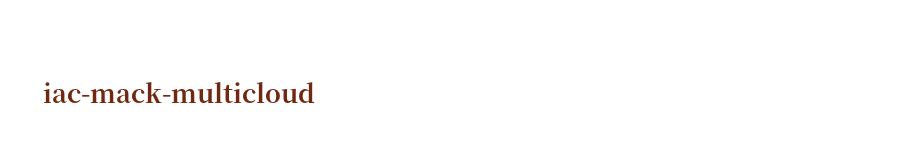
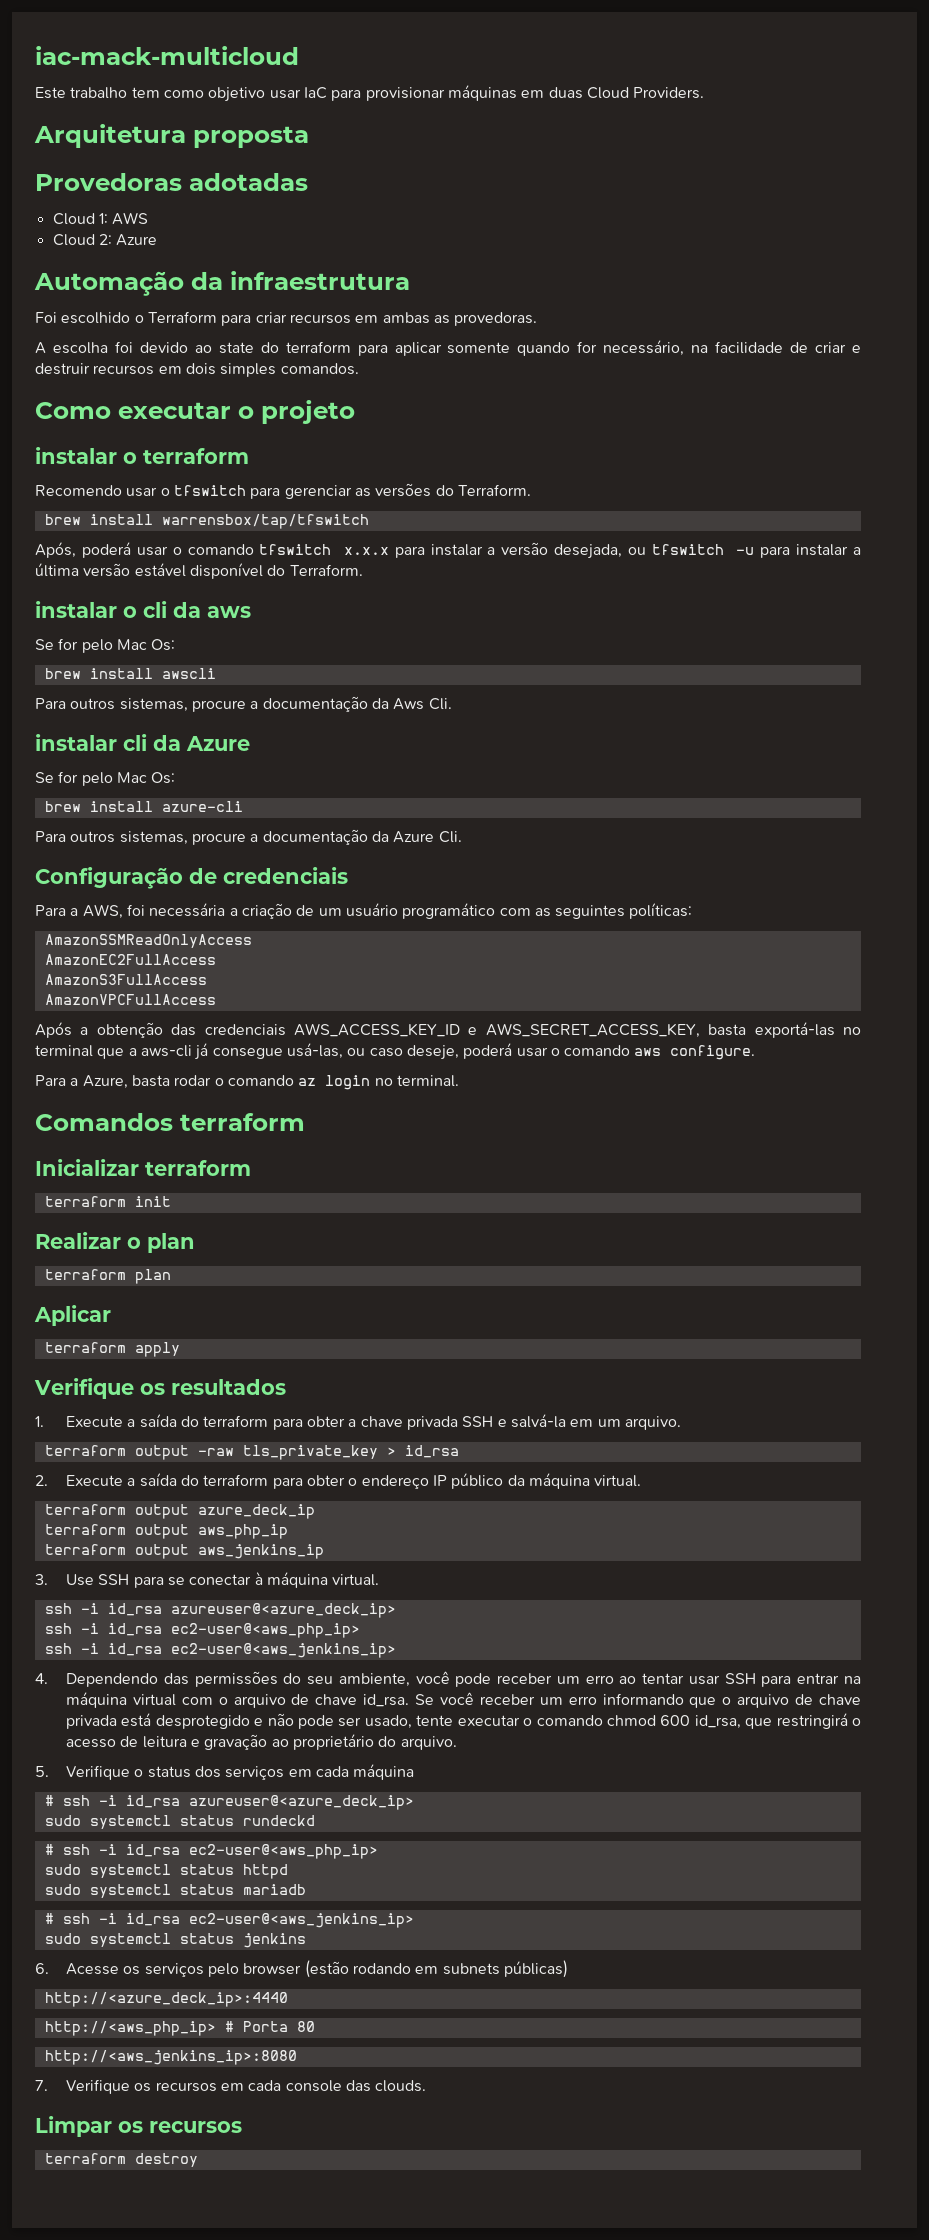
(315, 92) none -> [35,85,705,102] [34,124,309,148] [35,173,308,191] [52,212,149,225] [52,234,158,246] [34,271,410,296] [35,311,538,326] [35,340,862,356] [35,363,359,377] [35,400,355,424] [35,447,249,464] [35,483,531,499] [44,514,369,529] [35,542,862,559] [35,563,363,579] [35,601,251,618] [35,638,176,653] [44,668,216,679] [35,696,452,712] [35,734,250,751] [35,771,176,786] [44,801,243,812] [35,829,462,845] [35,867,348,889] [35,903,693,919] [44,934,252,948] [44,954,216,965] [44,974,207,985] [44,994,216,1005] [35,1022,862,1038] [35,1043,756,1060] [35,1075,459,1090] [35,1113,305,1131] [35,1159,251,1176] [44,1196,171,1207] [35,1232,195,1253] [44,1269,171,1284] [34,1305,111,1326] [44,1342,180,1357] [34,1378,286,1399] [35,1414,681,1430] [44,1445,459,1460] [35,1473,642,1489] [44,1504,315,1519] [44,1524,288,1539] [44,1544,324,1559] [35,1572,380,1588] [44,1603,396,1618] [44,1623,360,1638] [44,1643,396,1658] [35,1671,862,1687] [66,1692,862,1708] [66,1713,861,1729] [66,1734,457,1750] [35,1764,415,1780] [44,1795,414,1810] [44,1815,315,1829] [44,1844,378,1859] [44,1864,288,1879] [44,1884,306,1898] [44,1913,414,1928] [44,1933,306,1948] [35,1960,568,1978] [44,1992,288,2007] [44,2021,315,2036] [44,2050,297,2065] [35,2079,427,2094] [35,2116,242,2137] [44,2153,198,2167] // Este trabalho tem como objetivo usar IaC para provisionar máquinas em duas Cloud Providers. // Arquitetura proposta // Provedoras adotadas // Cloud 1: AWS // Cloud 2: Azure // Automação da infraestrutura // Foi escolhido o Terraform para criar recursos em ambas as provedoras. // A escolha foi devido ao state do terraform para aplicar somente quando for necessário, na facilidade de criar e destruir recursos em dois simples comandos. // Como executar o projeto // instalar o terraform // Recomendo usar o tfswitch para gerenciar as versões do Terraform. // brew install warrensbox/tap/tfswitch // Após, poderá usar o comando tfswitch x.x.x para instalar a versão desejada, ou tfswitch -u para instalar a última versão estável disponível do Terraform. // instalar o cli da aws // Se for pelo Mac Os: // brew install awscli // Para outros sistemas, procure a documentação da Aws Cli. // instalar cli da Azure // Se for pelo Mac Os: // brew install azure-cli // Para outros sistemas, procure a documentação da Azure Cli. // Configuração de credenciais // Para a AWS, foi necessária a criação de um usuário programático com as seguintes políticas: // AmazonSSMReadOnlyAccess // AmazonEC2FullAccess // AmazonS3FullAccess // AmazonVPCFullAccess // Após a obtenção das credenciais AWS_ACCESS_KEY_ID e AWS_SECRET_ACCESS_KEY, basta exportá-las no terminal que a aws-cli já consegue usá-las, ou caso deseje, poderá usar o comando aws configure. // Para a Azure, basta rodar o comando az login no terminal. // Comandos terraform // Inicializar terraform // terraform init // Realizar o plan // terraform plan // Aplicar // terraform apply // Verifique os resultados // 1. Execute a saída do terraform para obter a chave privada SSH e salvá-la em um arquivo. // terraform output -raw tls_private_key > id_rsa // 2. Execute a saída do terraform para obter o endereço IP público da máquina virtual. // terraform output azure_deck_ip // terraform output aws_php_ip // terraform output aws_jenkins_ip // 3. Use SSH para se conectar à máquina virtual. // ssh -i id_rsa azureuser@<azure_deck_ip> // ssh -i id_rsa ec2-user@<aws_php_ip> // ssh -i id_rsa ec2-user@<aws_jenkins_ip> // 4. Dependendo das permissões do seu ambiente, você pode receber um erro ao tentar usar SSH para entrar na máquina virtual com o arquivo de chave id_rsa. Se você receber um erro informando que o arquivo de chave privada está desprotegido e não pode ser usado, tente executar o comando chmod 600 id_rsa, que restringirá o acesso de leitura e gravação ao proprietário do arquivo. // 5. Verifique o status dos serviços em cada máquina // # ssh -i id_rsa azureuser@<azure_deck_ip> // sudo systemctl status rundeckd // # ssh -i id_rsa ec2-user@<aws_php_ip> // sudo systemctl status httpd // sudo systemctl status mariadb // # ssh -i id_rsa ec2-user@<aws_jenkins_ip> // sudo systemctl status jenkins // 6. Acesse os serviços pelo browser (estão rodando em subnets públicas) // http://<azure_deck_ip>:4440 // http://<aws_php_ip> # Porta 80 // http://<aws_jenkins_ip>:8080 // 7. Verifique os recursos em cada console das clouds. // Limpar os recursos // terraform destroy

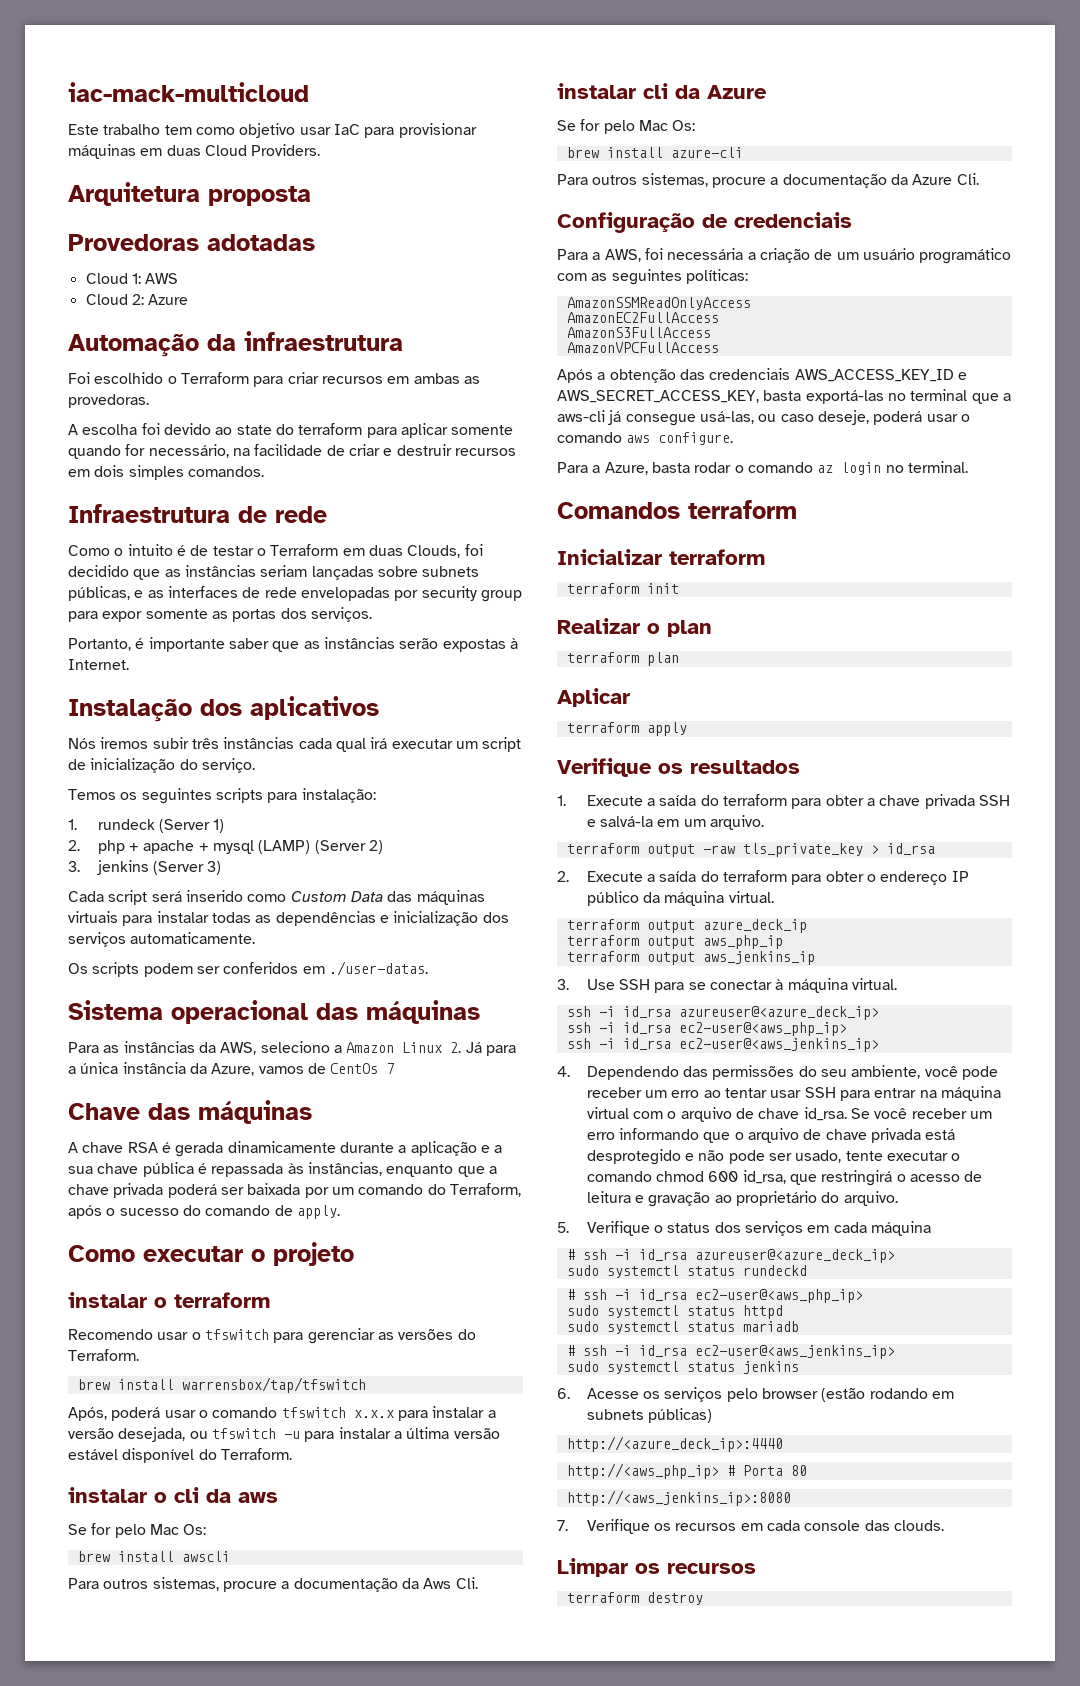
(359, 369) none -> [68,504,327,523] [68,544,483,558] [68,565,480,580] [68,586,522,602] [68,607,372,622] [68,637,518,652] [68,659,129,670] [68,696,379,722] [68,737,522,752] [68,758,255,773] [68,788,376,804] [68,819,225,833] [68,840,383,854] [68,860,222,875] [68,890,485,905] [68,911,509,926] [68,932,256,947] [68,961,428,977] [68,1000,480,1024] [68,1041,516,1056] [68,1062,395,1076] [68,1100,312,1124] [68,1141,503,1157] [68,1162,497,1177] [68,1183,521,1198] [68,1205,340,1219] // Infraestrutura de rede // Como o intuito é de testar o Terraform em duas Clouds, foi decidido que as instâncias seriam lançadas sobre subnets públicas, e as interfaces de rede envelopadas por security group para expor somente as portas dos serviços. // Portanto, é importante saber que as instâncias serão expostas à Internet. // Instalação dos aplicativos // Nós iremos subir três instâncias cada qual irá executar um script de inicialização do serviço. // Temos os seguintes scripts para instalação: // 1. rundeck (Server 1) // 2. php + apache + mysql (LAMP) (Server 2) // 3. jenkins (Server 3) // Cada script será inserido como Custom Data das máquinas virtuais para instalar todas as dependências e inicialização dos serviços automaticamente. // Os scripts podem ser conferidos em ./user-datas. // Sistema operacional das máquinas // Para as instâncias da AWS, seleciono a Amazon Linux 2. Já para a única instância da Azure, vamos de CentOs 7 // Chave das máquinas // A chave RSA é gerada dinamicamente durante a aplicação e a sua chave pública é repassada às instâncias, enquanto que a chave privada poderá ser baixada por um comando do Terraform, após o sucesso do comando de apply.

